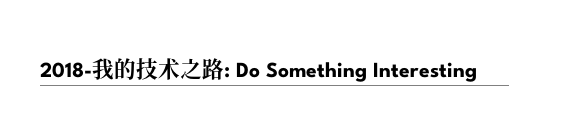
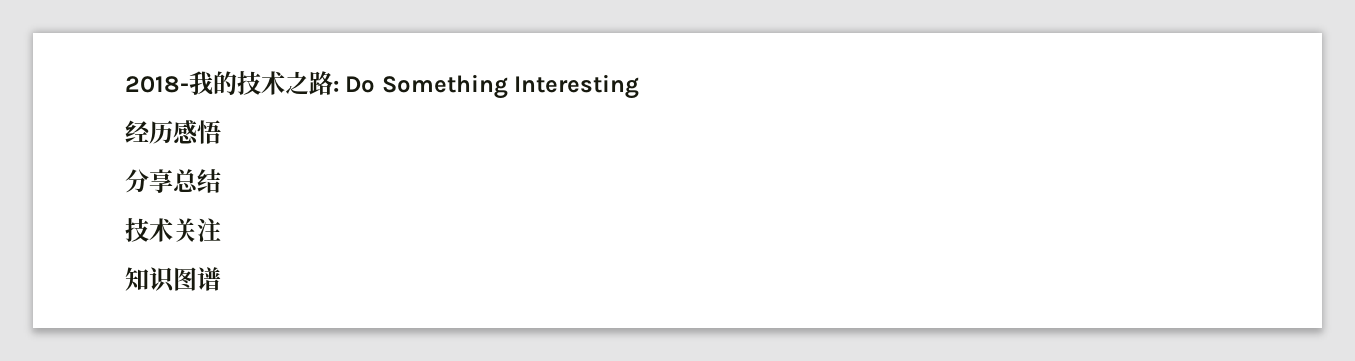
(477, 72) none -> [125,120,221,145] [125,169,221,193] [125,218,221,242] [125,267,221,293] // 经历感悟 // 分享总结 // 技术关注 // 知识图谱

